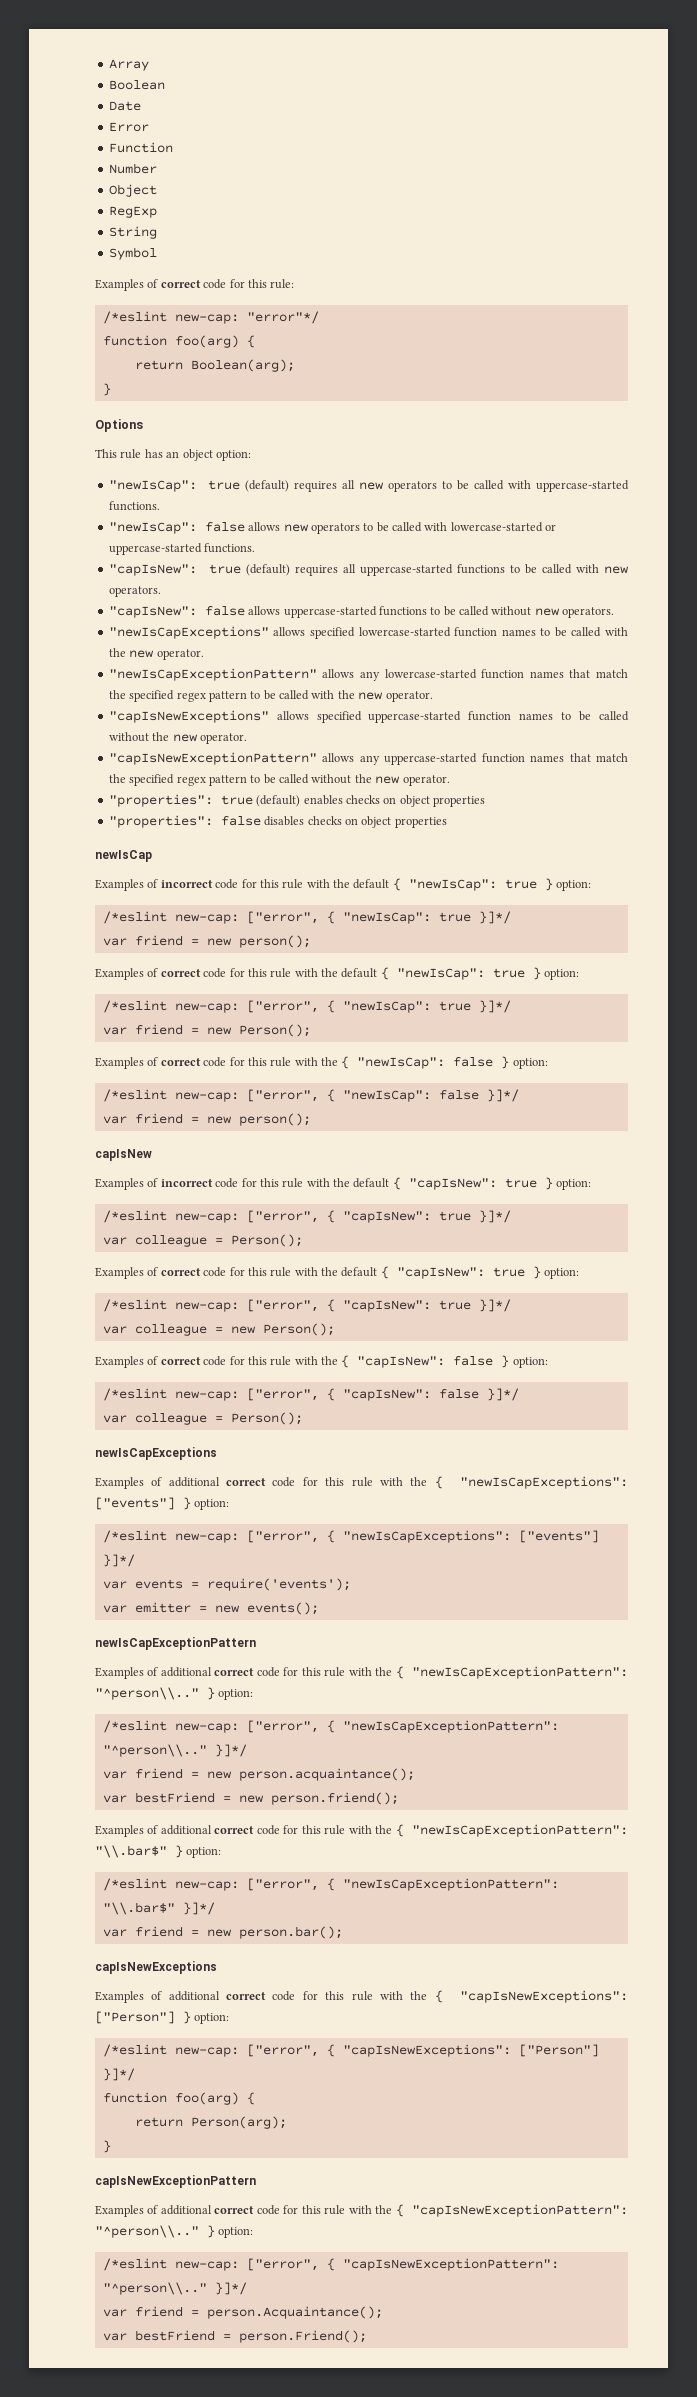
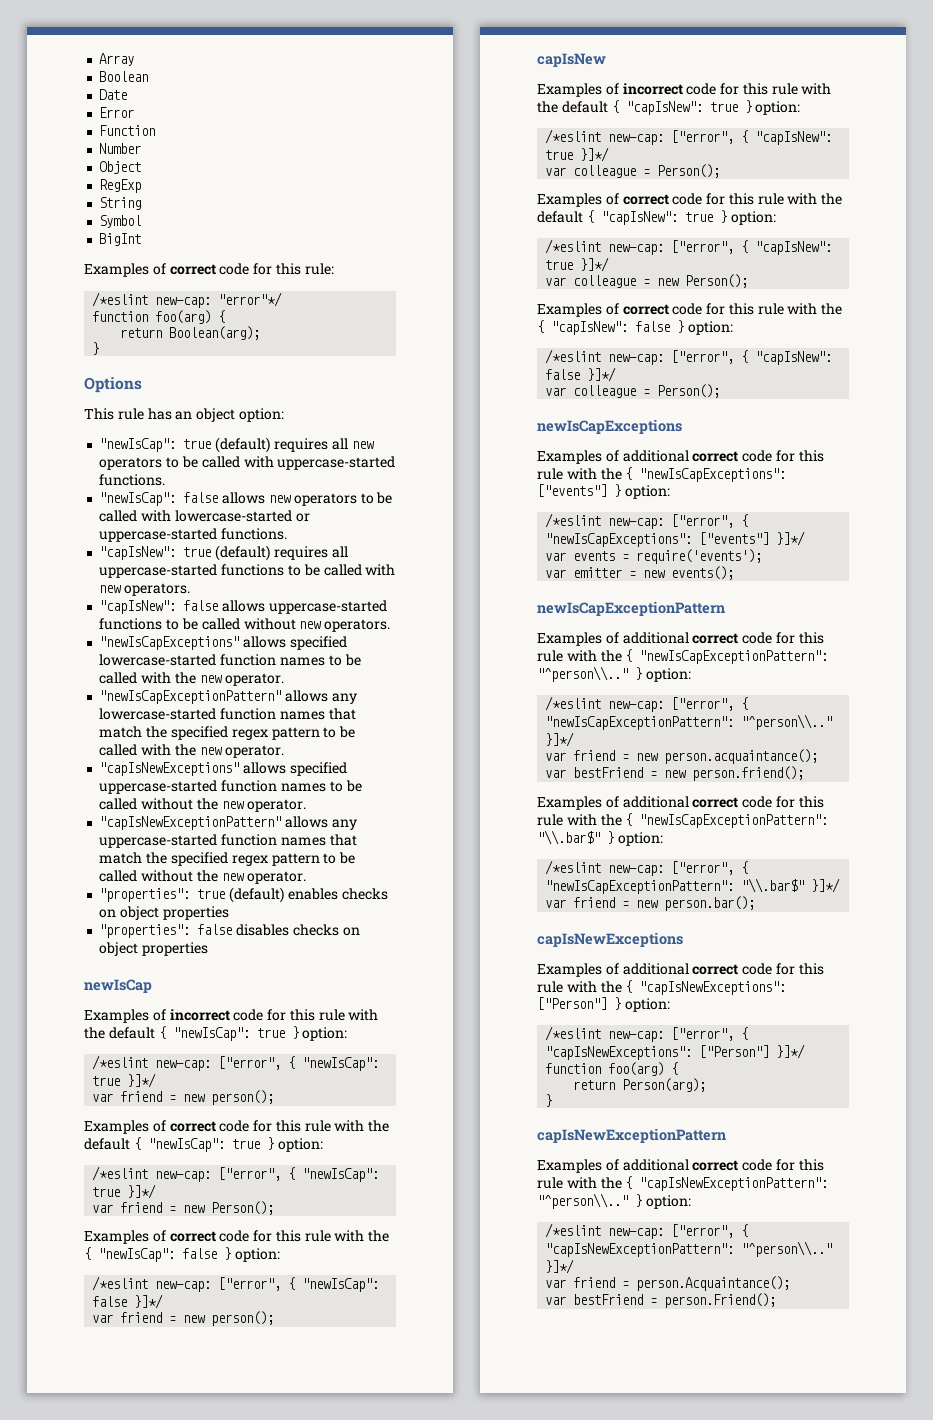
(157, 253) none -> [99,233,142,246] // BigInt

